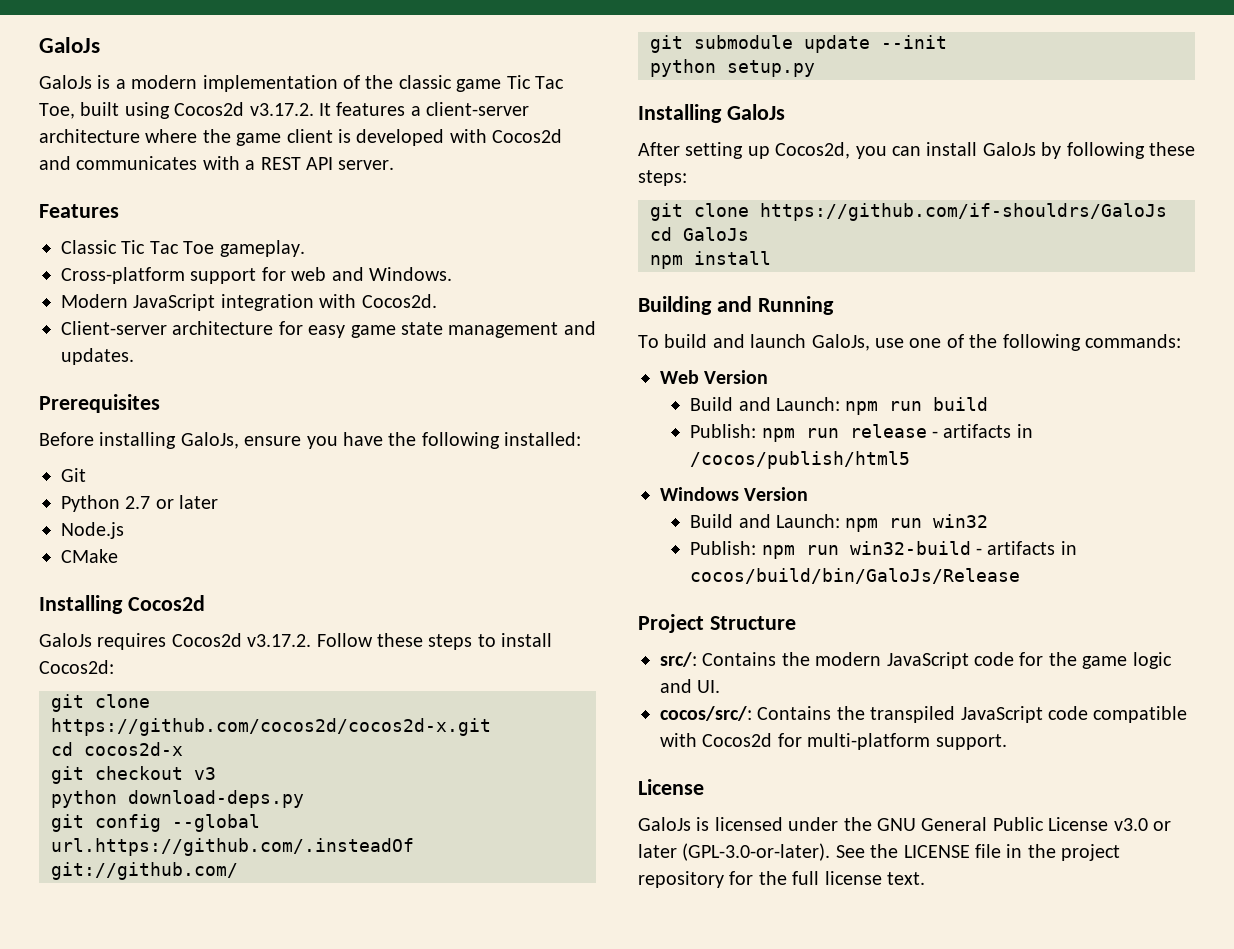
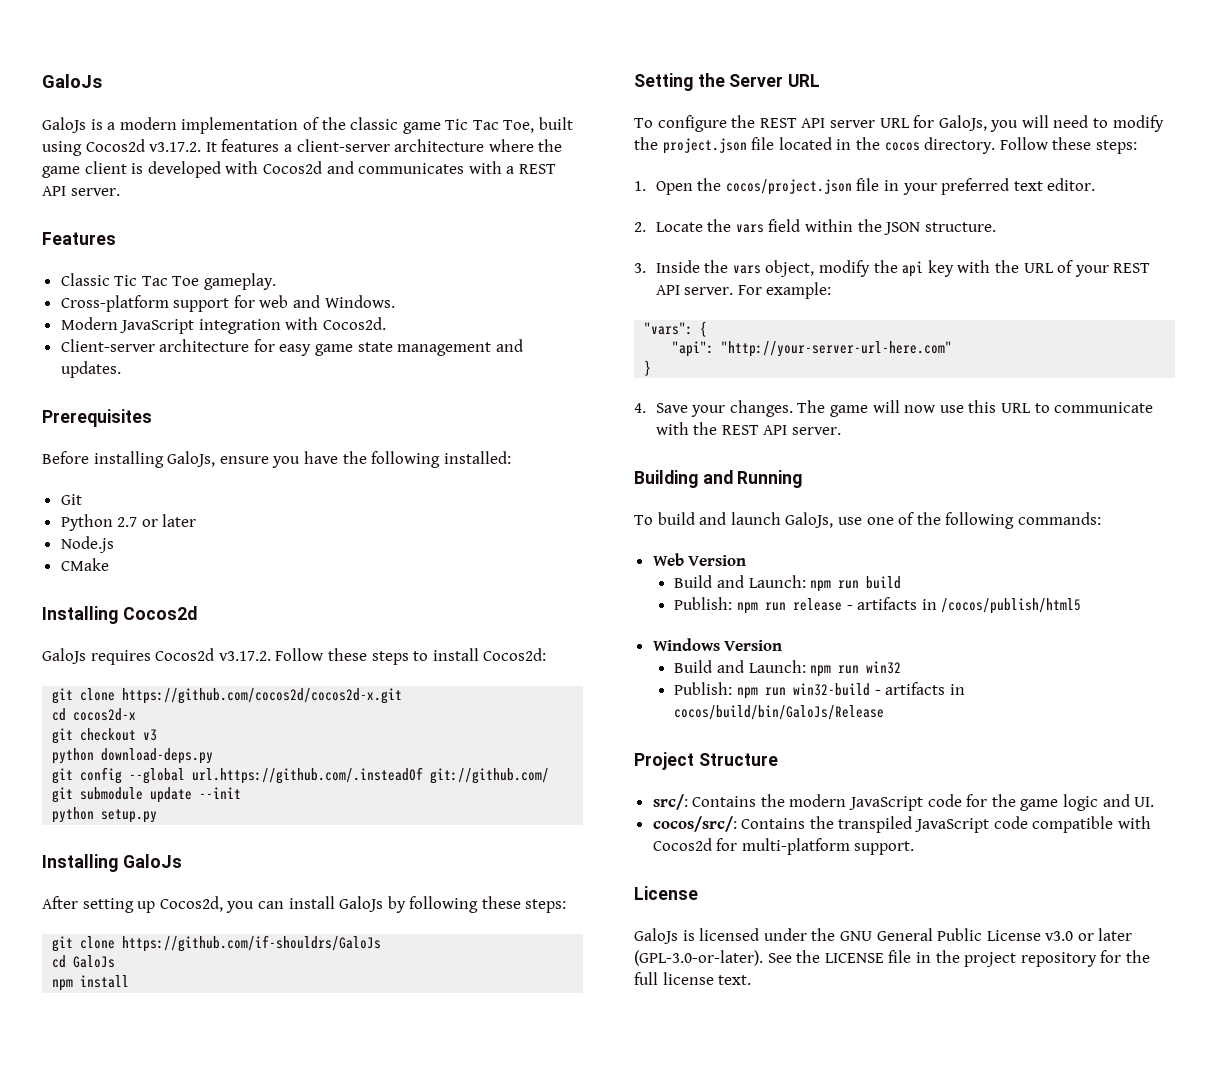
(771, 258) none -> [634,73,821,91] [634,115,1164,132] [634,137,1137,154] [634,178,1096,195] [634,219,996,235] [634,260,1151,277] [655,282,832,299] [644,321,708,337] [672,341,953,357] [644,360,652,376] [634,400,1154,417] [655,422,842,435] // Setting the Server URL // To configure the REST API server URL for GaloJs, you will need to modify the project.json file located in the cocos directory. Follow these steps: // 1. Open the cocos/project.json file in your preferred text editor. // 2. Locate the vars field within the JSON structure. // 3. Inside the vars object, modify the api key with the URL of your REST API server. For example: // "vars": { // "api": "http://your-server-url-here.com" // } // 4. Save your changes. The game will now use this URL to communicate with the REST API server.

